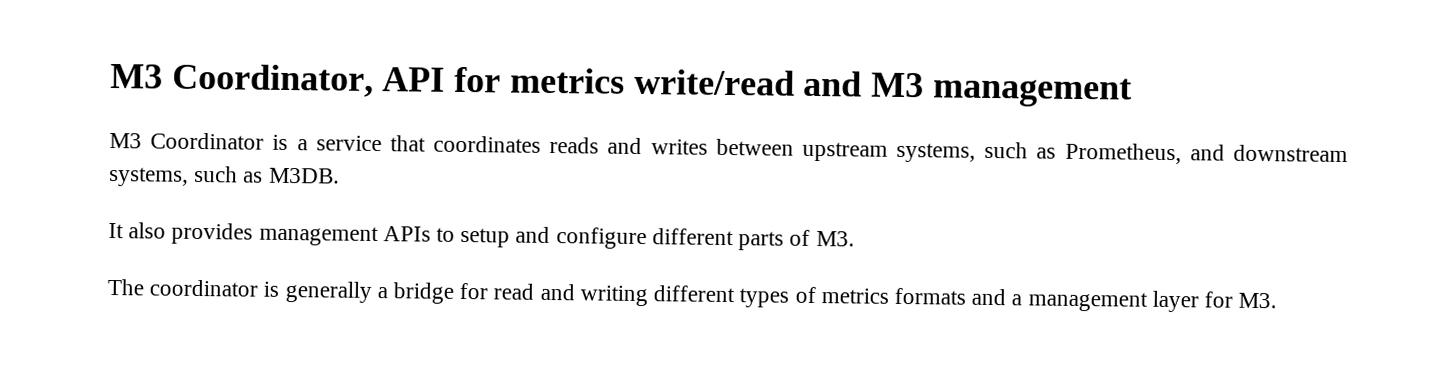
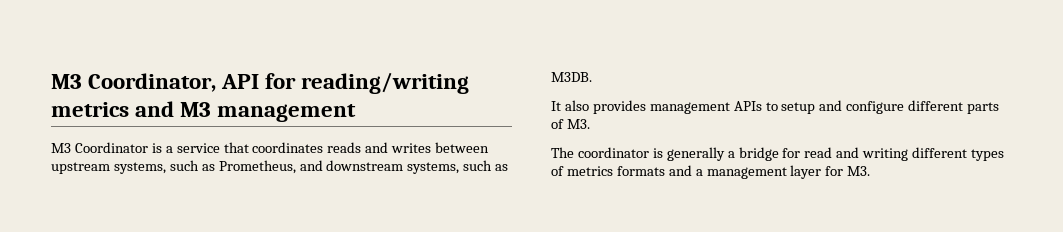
[509,67,795,96] metrics write/read -> [301,72,470,94] [51,102,129,117] reading/writing metrics

